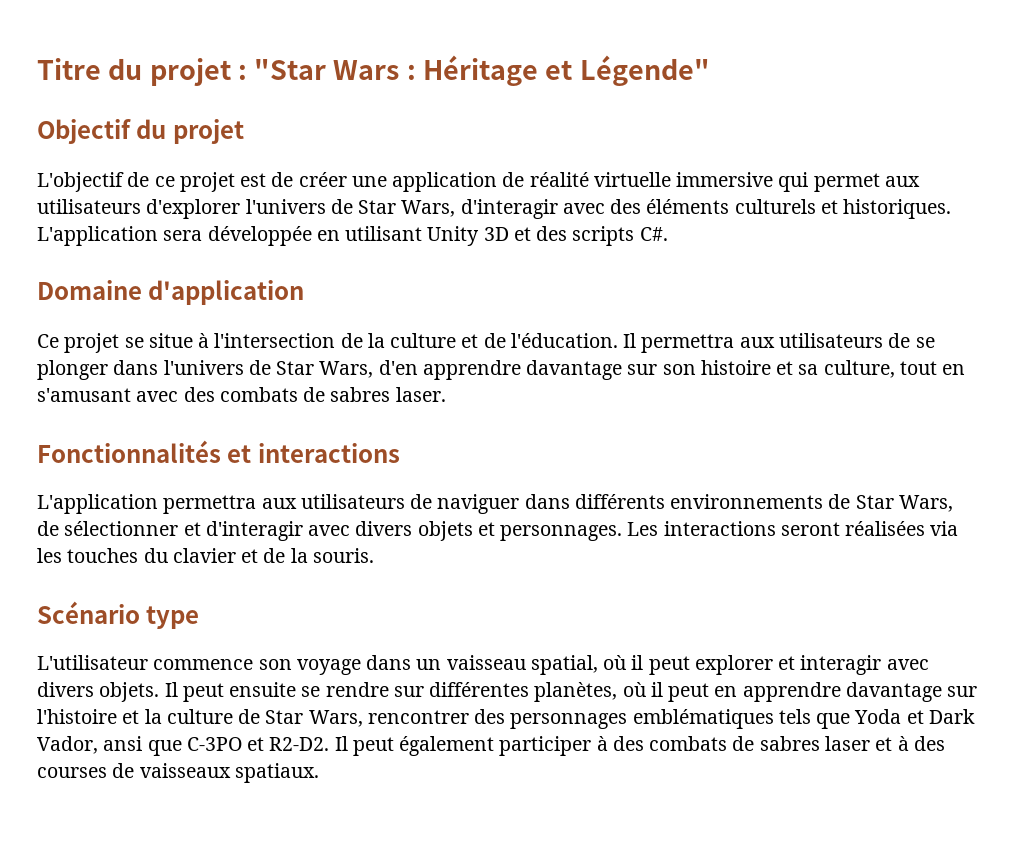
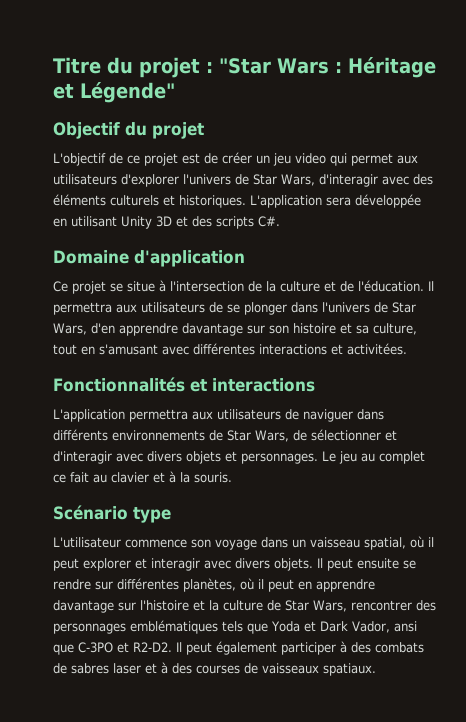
[351,172,774,192] une application de réalité virtuelle immersive -> [256,153,326,166] un jeu video
[183,387,446,402] des combats de sabres laser. -> [193,343,407,355] différentes interactions et activitées.
[627,521,959,536] [37,548,168,563] Les interactions seront réalisées via les touches du -> [322,451,425,464] [53,472,107,483] Le jeu au complet ce fait au
[263,548,286,563] de -> [169,471,176,483] à

